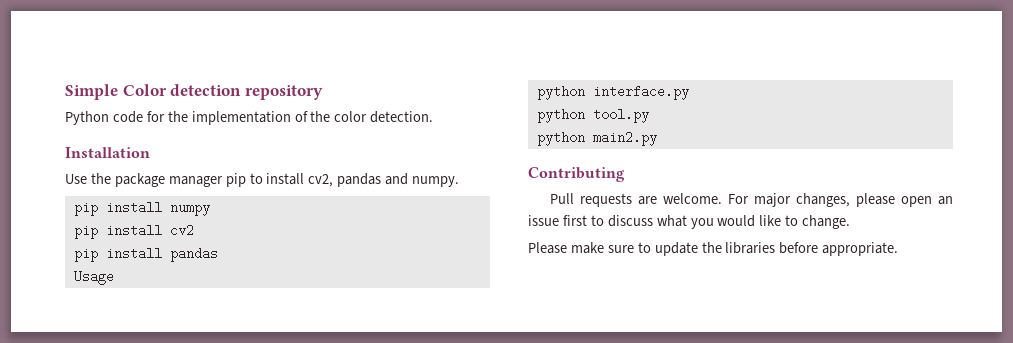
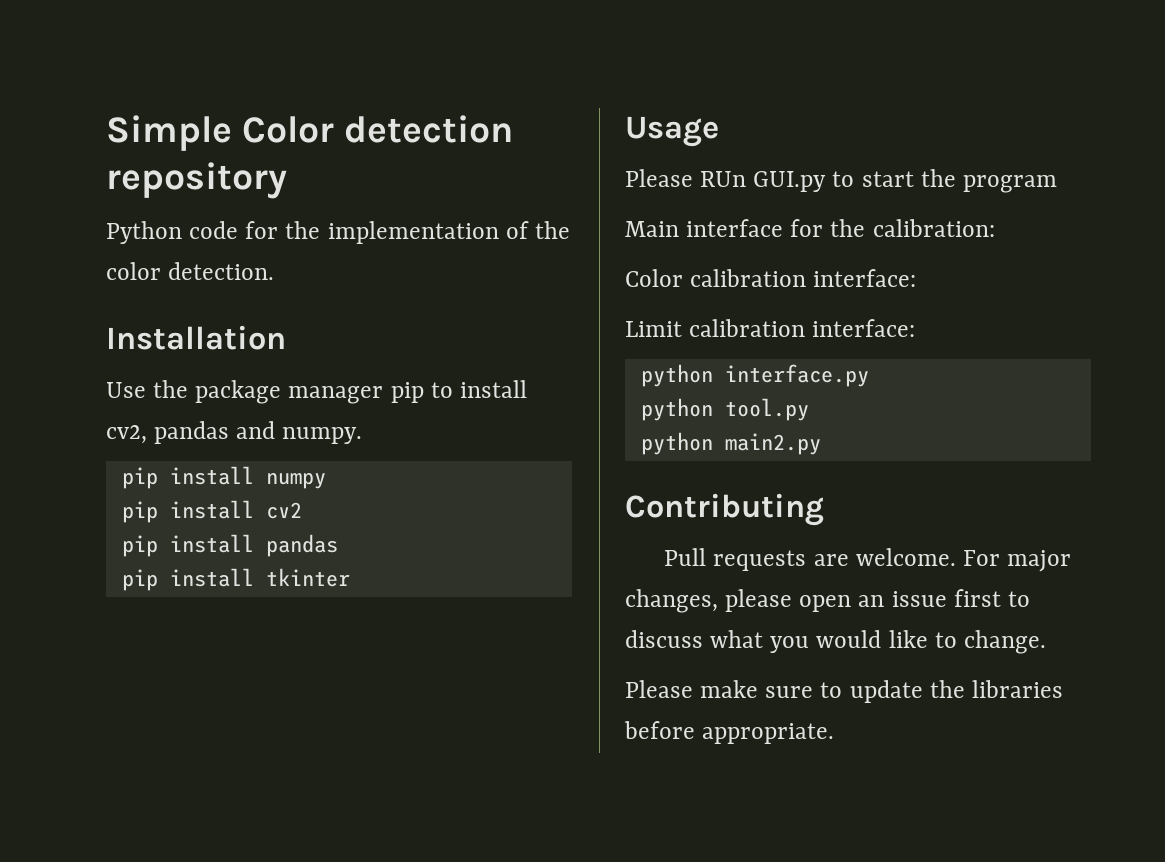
[73,270,114,285] Usage -> [121,568,350,591] [625,116,719,147] [625,169,1057,193] [625,219,995,237] [625,269,917,287] [625,319,916,337] pip install tkinter // Usage // Please RUn GUI.py to start the program // Main interface for the calibration: // Color calibration interface: // Limit calibration interface:

